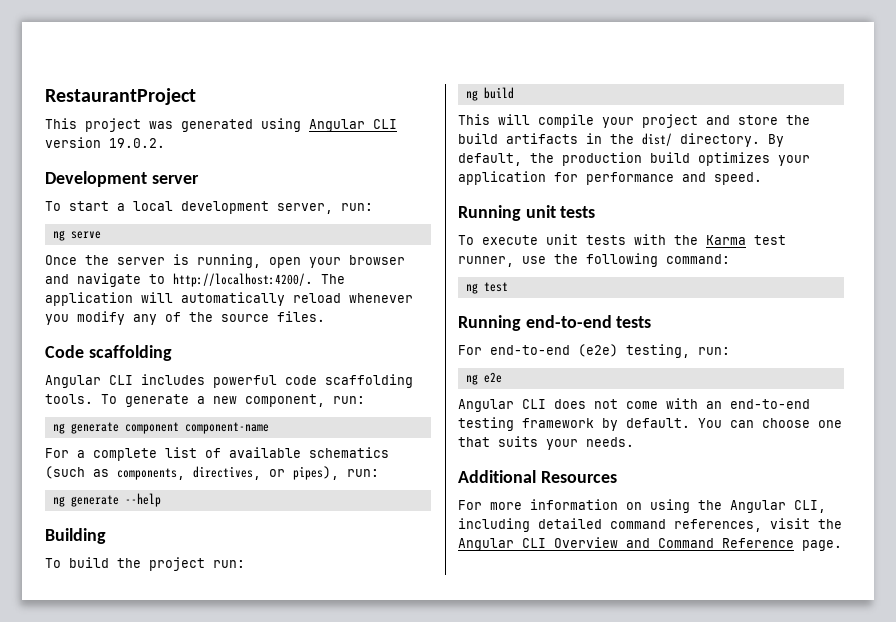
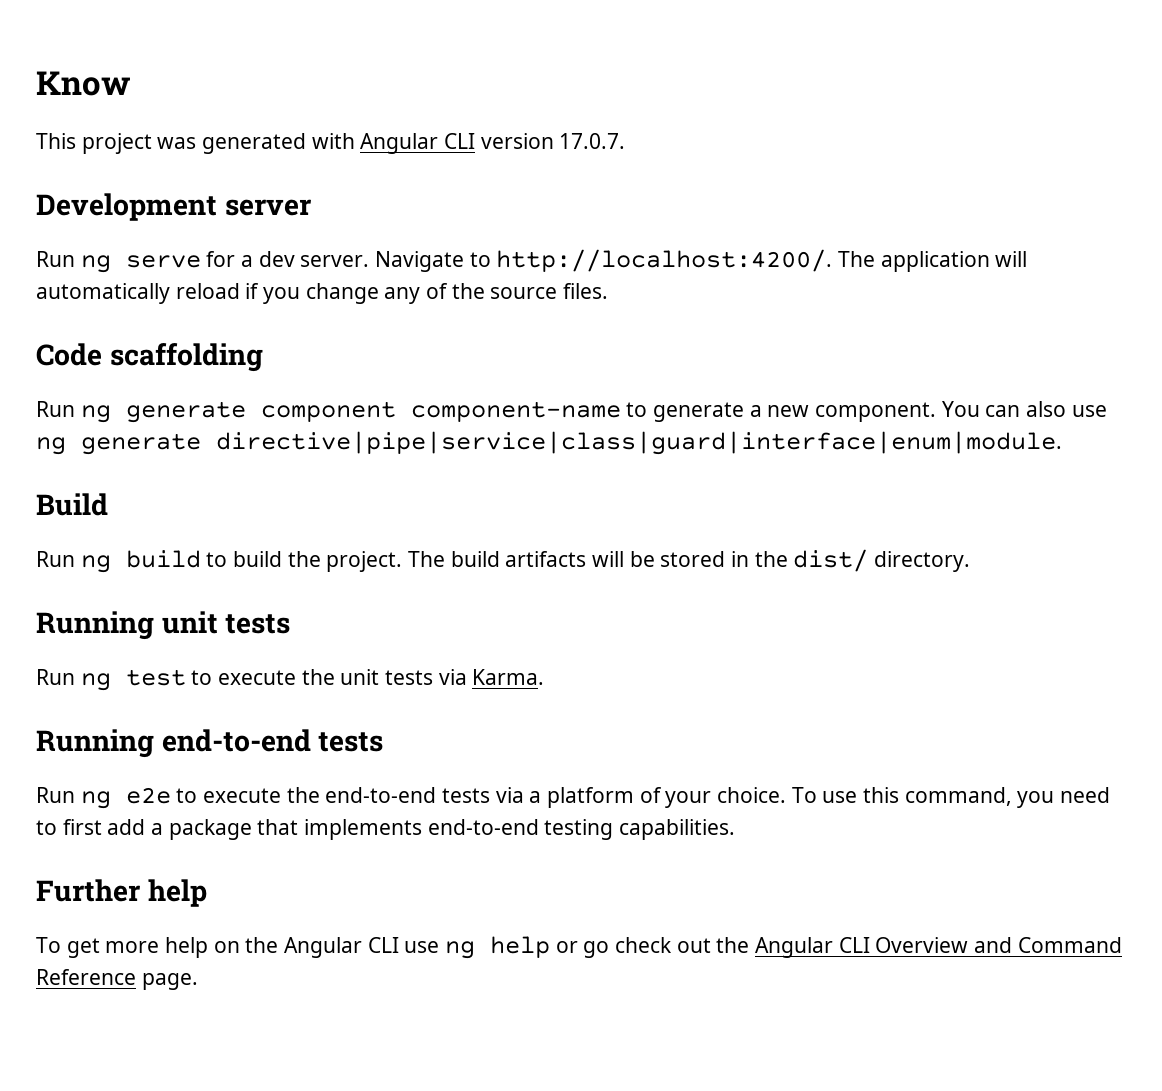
[45,88,196,105] RestaurantProject -> [36,71,131,96] Know
[261,118,301,132] using -> [311,133,355,149] with
[109,138,165,148] 19.0.2. -> [559,133,626,149] 17.0.7.
[45,201,373,214] [52,230,101,241] [45,254,405,268] [45,273,141,287] To start a local development server, run: // ng serve // Once the server is running, open your browser and navigate -> [36,251,465,273] Run ng serve for a dev server. Navigate
[349,293,413,303] [45,311,125,325] whenever you modify -> [245,283,379,304] if you change
[45,374,413,388] [45,394,365,407] [52,422,269,434] [45,447,389,461] [45,466,379,480] [52,493,161,507] [45,528,106,544] [45,557,245,571] [465,87,514,101] [458,114,810,128] [458,133,784,147] [458,152,810,166] [458,171,762,185] [458,205,596,221] [458,234,786,245] [458,253,730,267] [465,282,508,294] [458,315,652,331] [458,344,730,358] [465,372,502,385] [458,398,810,412] [458,417,842,431] [458,436,634,450] [458,470,617,483] [458,499,826,513] [458,518,810,532] Angular CLI includes powerful code scaffolding tools. To generate a new component, run: // ng generate component component-name // For a complete list of available schematics (such as components, directives, or pipes), run: // ng generate --help // Building // To build the project run: // ng build // This will compile your project and store the build artifacts in the dist/ directory. By default, the production build optimizes your application for performance and speed. // Running unit tests // To execute unit tests with the Karma test runner, use the following command: // ng test // Running end-to-end tests // For end-to-end (e2e) testing, run: // ng e2e // Angular CLI does not come with an end-to-end testing framework by default. You can choose one that suits your needs. // Additional Resources // For more information on using the Angular CLI, including detailed command references, visit -> [36,401,1107,423] [36,431,1062,455] [36,493,108,516] [36,549,971,573] [36,611,291,640] [36,669,545,691] [36,729,384,758] [36,787,1111,809] [36,819,736,840] [36,879,207,907] [36,936,711,959] Run ng generate component component-name to generate a new component. You can also use ng generate directive|pipe|service|class|guard|interface|enum|module. // Build // Run ng build to build the project. The build artifacts will be stored in the dist/ directory. // Running unit tests // Run ng test to execute the unit tests via Karma. // Running end-to-end tests // Run ng e2e to execute the end-to-end tests via a platform of your choice. To use this command, you need to first add a package that implements end-to-end testing capabilities. // Further help // To get more help on the Angular CLI use ng help or go check out

